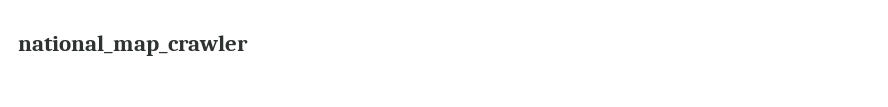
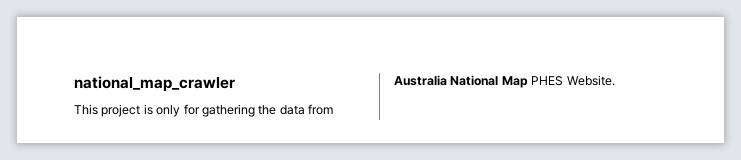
(248, 45) none -> [74,104,333,117] [394,75,615,88] // This project is only for gathering the data from Australia National Map PHES Website.

